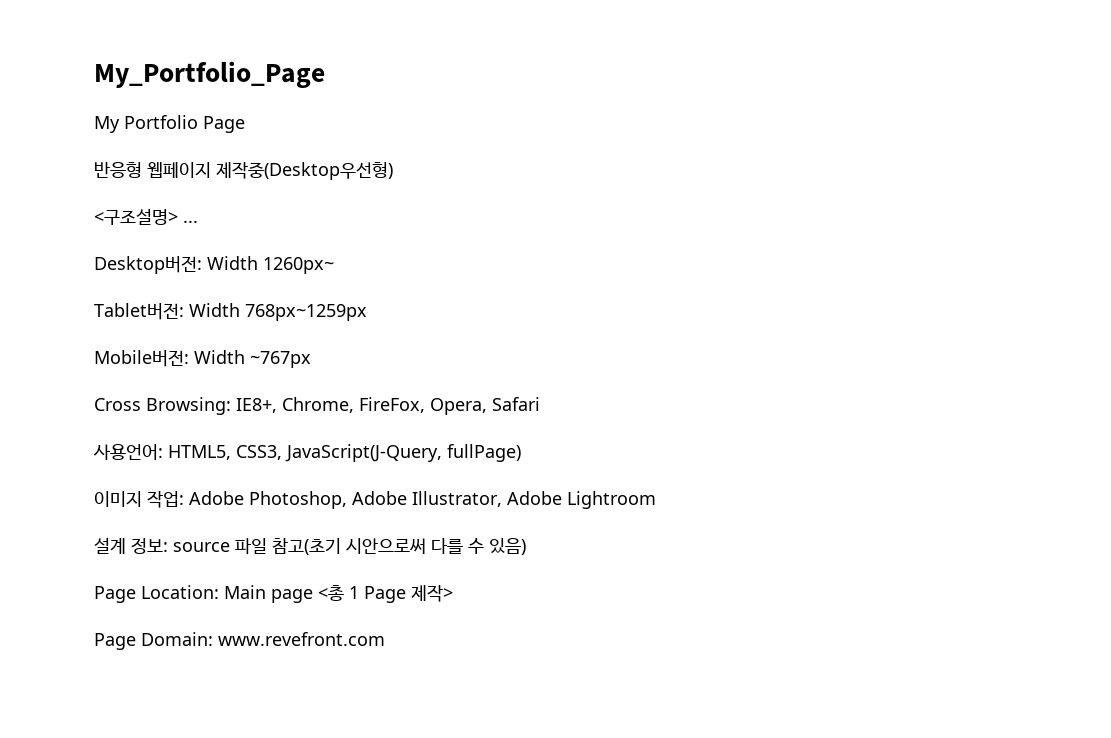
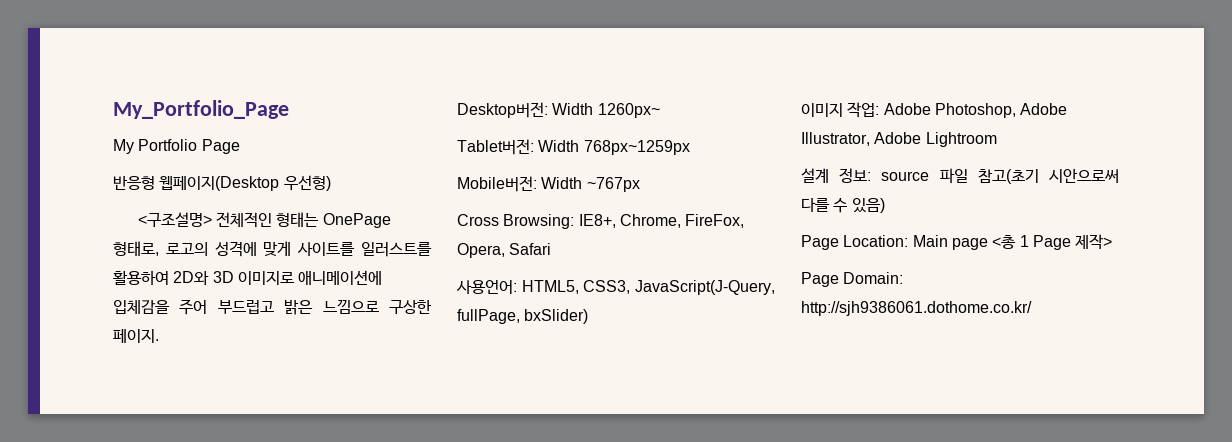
[147,161,393,180] 웹페이지 제작중(Desktop우선형) -> [159,175,331,191] 웹페이지(Desktop 우선형)
[183,220,198,223] ... -> [216,212,391,228] [113,241,432,257] [113,270,383,285] [113,299,432,315] [113,329,159,343] 전체적인 형태는 OnePage 형태로, 로고의 성격에 맞게 사이트를 일러스트를 활용하여 2D와 3D 이미지로 애니메이션에 입체감을 주어 부드럽고 밝은 느낌으로 구상한 페이지.
[447,444,521,462] fullPage) -> [457,309,589,324] fullPage, bxSlider)
[218,632,385,646] www.revefront.com -> [801,301,1032,316] http://sjh9386061.dothome.co.kr/

